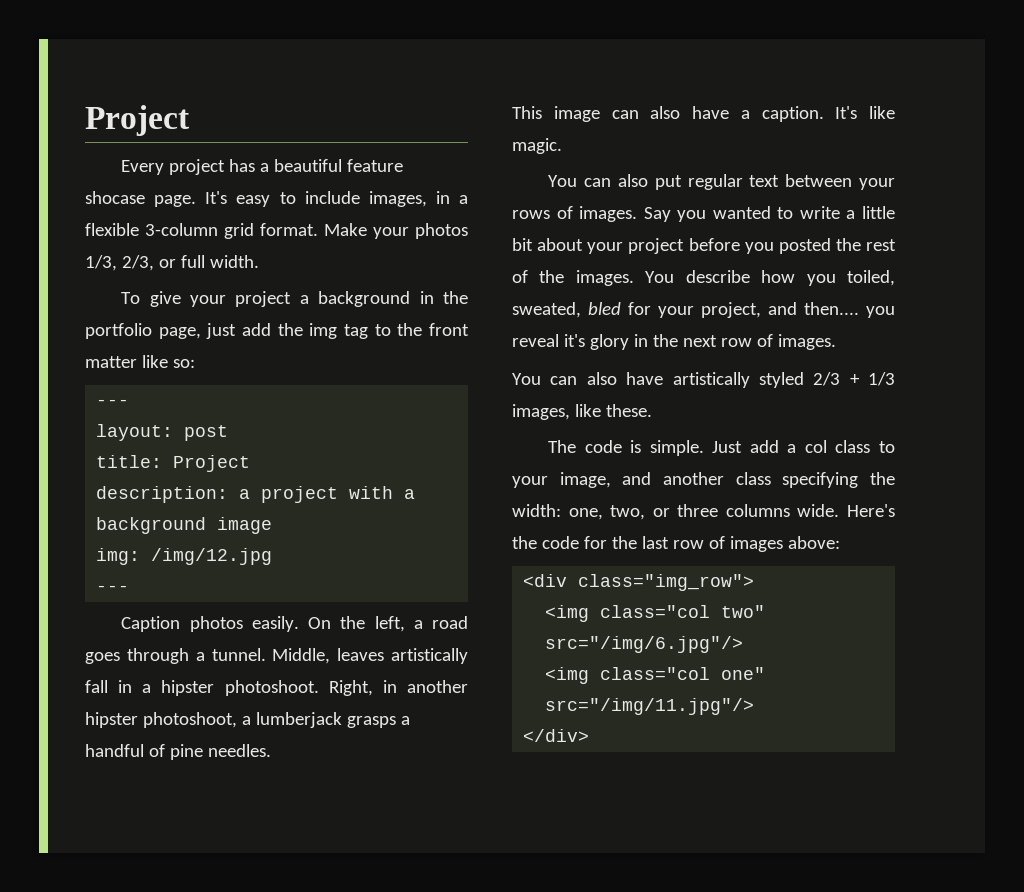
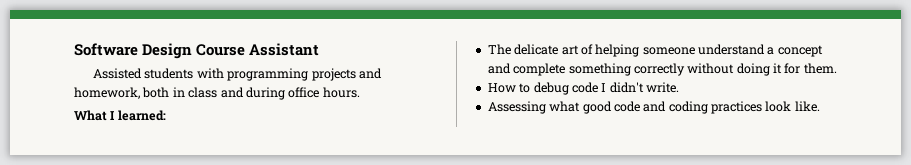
[85,105,190,136] [121,159,404,175] [85,191,468,207] [85,223,468,239] [85,255,259,271] [121,291,469,307] [85,323,470,339] [85,355,195,368] [96,399,130,406] [96,424,229,441] [96,455,251,472] [96,486,416,503] [96,517,273,534] [96,548,273,565] [96,585,130,592] [121,616,468,632] [85,648,468,664] [85,680,468,696] [85,712,410,728] [85,744,271,760] [512,106,895,122] [512,138,562,154] [548,174,896,190] [512,206,895,222] [512,238,896,254] [512,270,896,286] [512,302,895,318] [512,334,836,350] [512,372,895,388] [512,404,652,420] [548,440,895,456] [512,472,895,488] [512,504,895,520] [512,536,840,552] [523,574,755,591] [545,605,766,622] [545,636,744,653] [545,667,766,684] [545,698,755,715] [523,729,590,742] Project // Every project has a beautiful feature shocase page. It's easy to include images, in a flexible 3-column grid format. Make your photos 1/3, 2/3, or full width. // To give your project a background in the portfolio page, just add the img tag to the front matter like so: // --- // layout: post // title: Project // description: a project with a background image // img: /img/12.jpg // --- // Caption photos easily. On the left, a road goes through a tunnel. Middle, leaves artistically fall in a hipster photoshoot. Right, in another hipster photoshoot, a lumberjack grasps a handful of pine needles. // This image can also have a caption. It's like magic. // You can also put regular text between your rows of images. Say you wanted to write a little bit about your project before you posted the rest of the images. You describe how you toiled, sweated, bled for your project, and then.... you reveal it's glory in the next row of images. // You can also have artistically styled 2/3 + 1/3 images, like these. // The code is simple. Just add a col class to your image, and another class specifying the width: one, two, or three columns wide. Here's the code for the last row of images above: // <div class="img_row"> // <img class="col two" src="/img/6.jpg"/> // <img class="col one" src="/img/11.jpg"/> // </div> -> [74,43,320,59] [93,68,382,81] [74,87,360,100] [74,110,166,121] [487,44,823,57] [487,63,837,76] [487,82,679,95] [487,101,820,114] Software Design Course Assistant // Assisted students with programming projects and homework, both in class and during office hours. // What I learned: // The delicate art of helping someone understand a concept and complete something correctly without doing it for them. // How to debug code I didn't write. // Assessing what good code and coding practices look like.

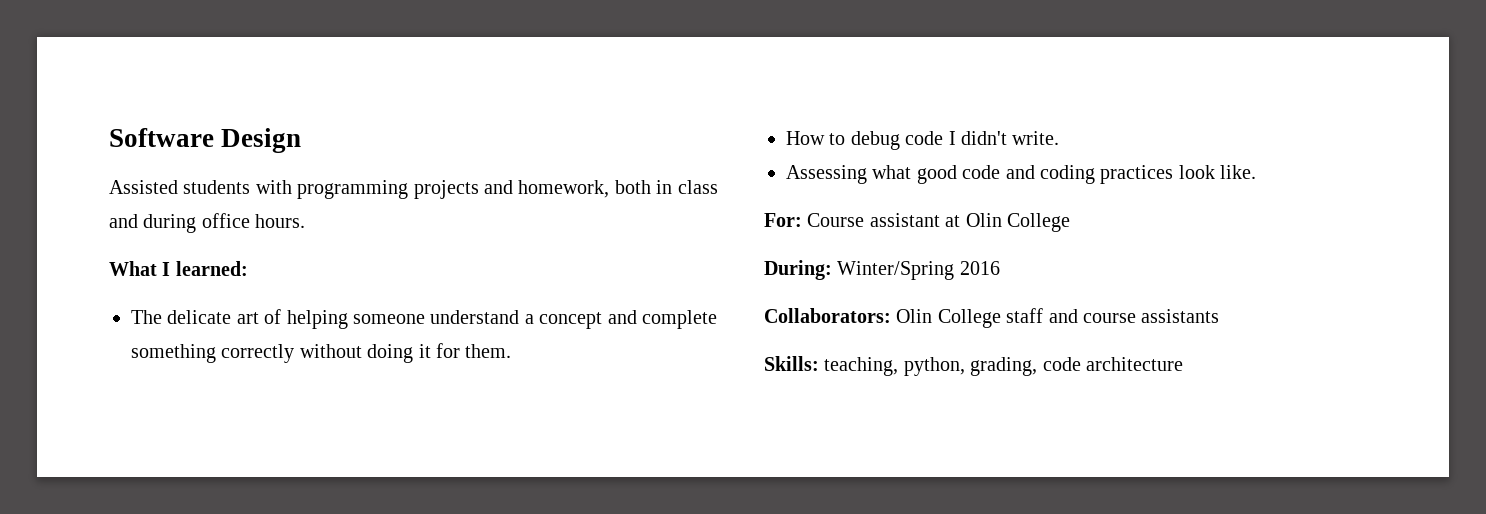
[196,43,320,56] Course Assistant -> (302, 140) none
(820, 106) none -> [764,213,1070,232] [764,260,1000,280] [764,308,1220,328] [764,356,1183,376] // For: Course assistant at Olin College // During: Winter/Spring 2016 // Collaborators: Olin College staff and course assistants // Skills: teaching, python, grading, code architecture

